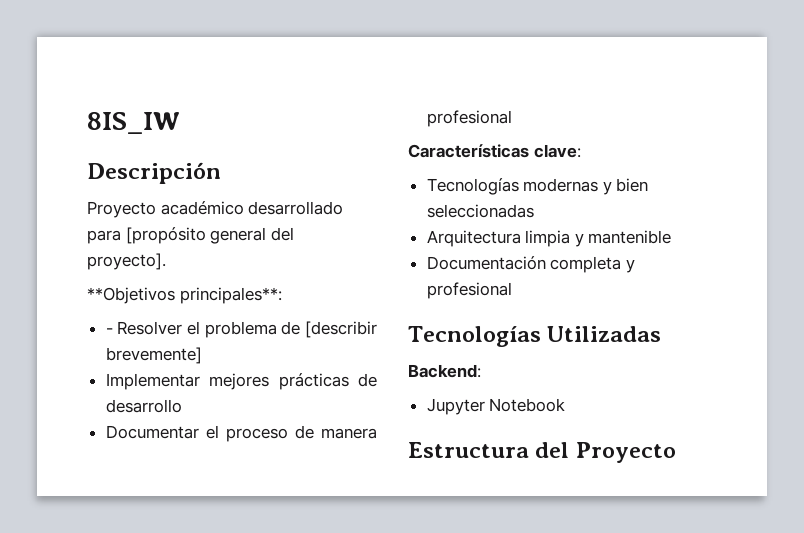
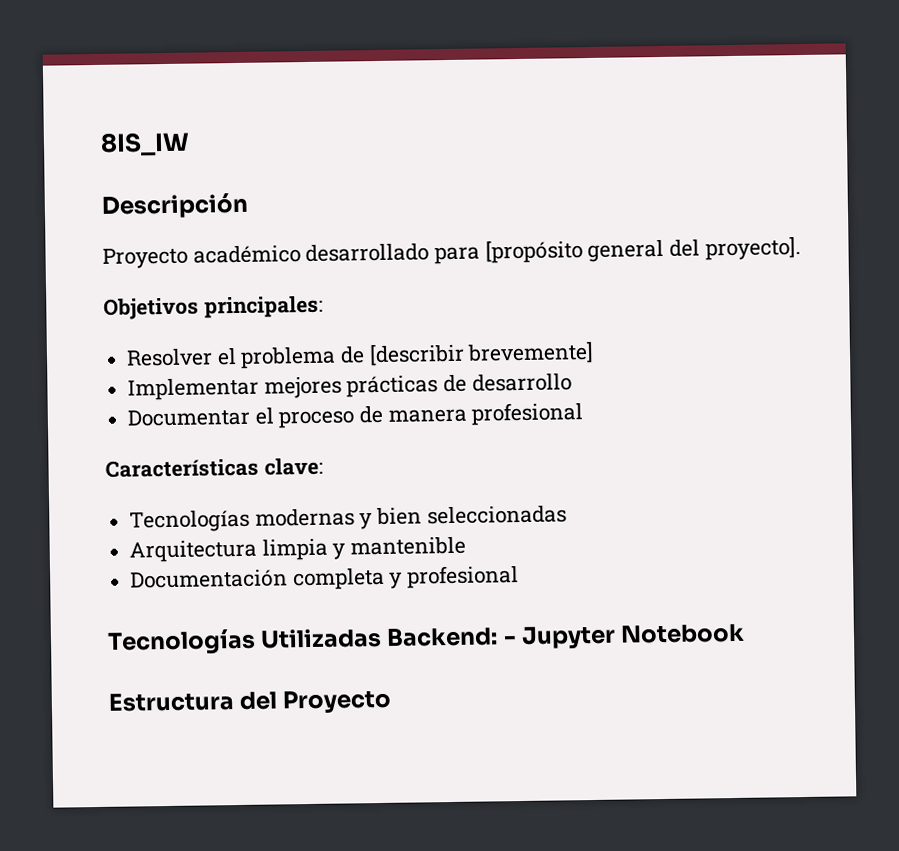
[87,287,282,304] [105,328,113,334] **Objetivos principales**: // - -> [103,295,323,320] Objetivos principales: //
(662, 334) // -> (383, 638) none
(481, 371) // -> [502,635,517,645] -

